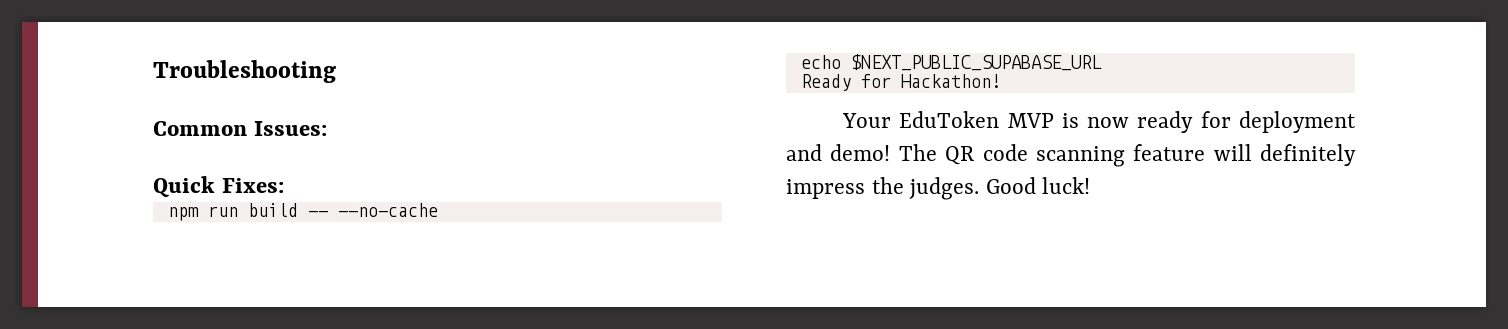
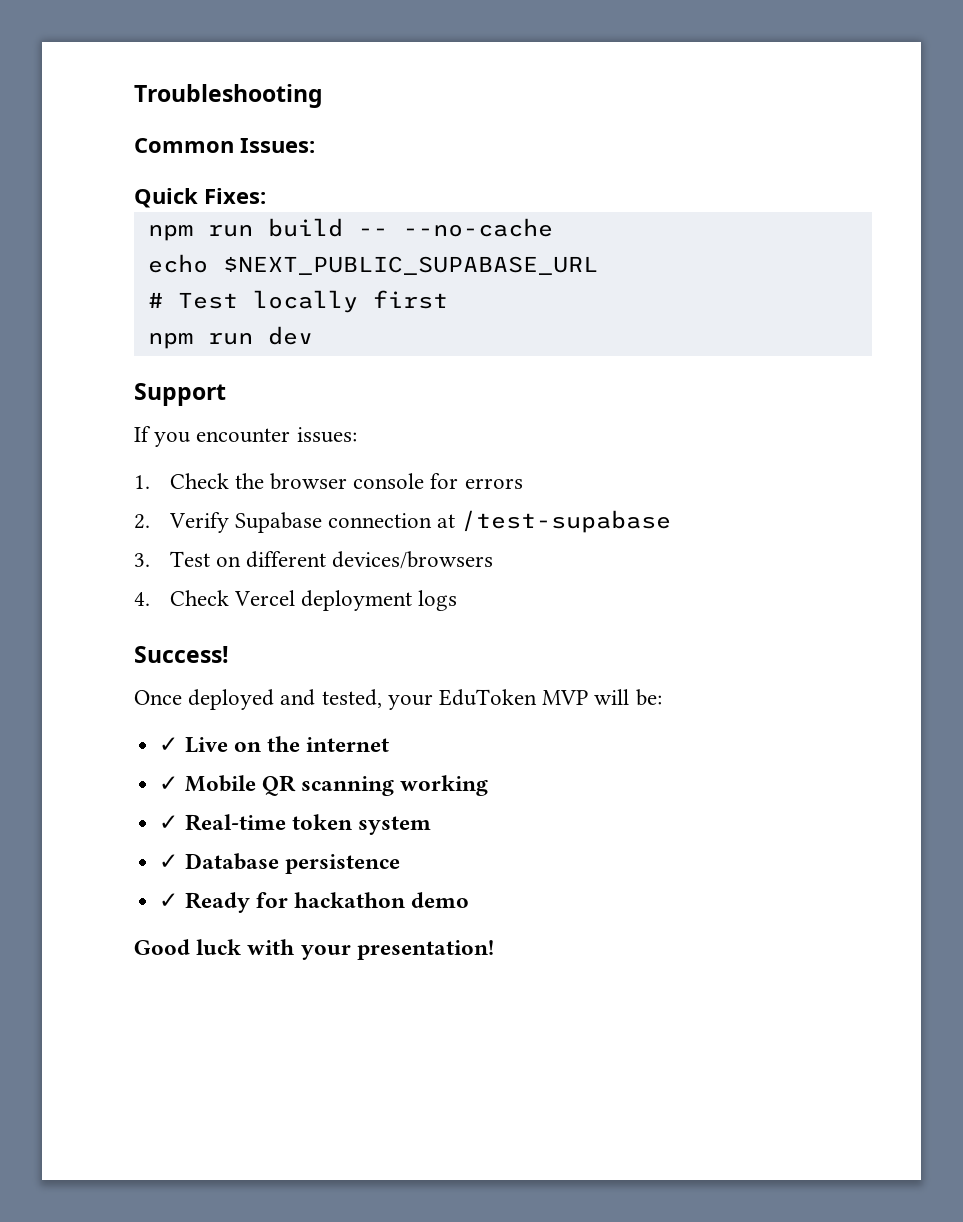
[800,74,1001,91] [841,111,1356,133] [786,144,1356,167] [786,177,1091,200] Ready for Hackathon! // Your EduToken MVP is now ready for deployment and demo! The QR code scanning feature will definitely impress the judges. Good luck! -> [147,290,448,313] [147,326,313,349] [134,383,226,406] [134,426,357,447] [134,473,523,490] [134,510,672,533] [134,551,494,569] [134,590,458,611] [134,646,229,663] [134,689,662,710] [159,736,390,753] [159,775,489,796] [159,814,431,835] [159,853,400,874] [159,892,470,913] [134,939,494,960] # Test locally first // npm run dev // Support // If you encounter issues: // 1. Check the browser console for errors // 2. Verify Supabase connection at /test-supabase // 3. Test on different devices/browsers // 4. Check Vercel deployment logs // Success! // Once deployed and tested, your EduToken MVP will be: // ✓ Live on the internet // ✓ Mobile QR scanning working // ✓ Real-time token system // ✓ Database persistence // ✓ Ready for hackathon demo // Good luck with your presentation!

